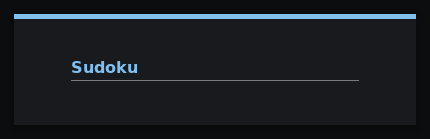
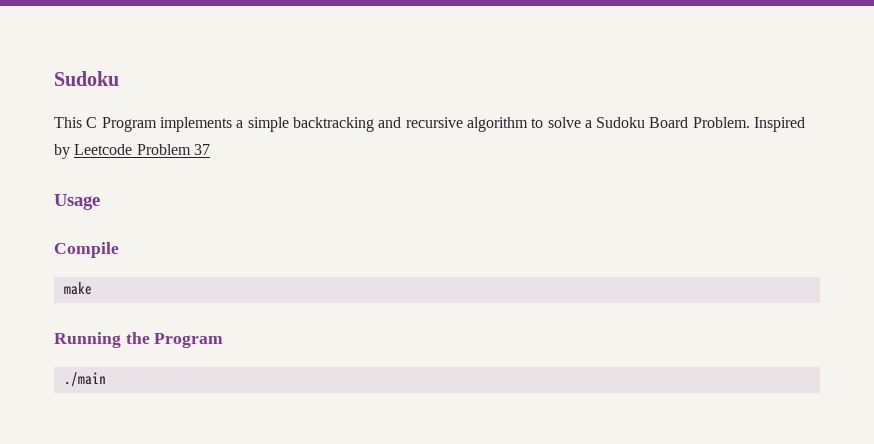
[71,61,138,73] Sudoku -> [54,71,119,86] [54,117,806,132] [54,144,210,159] [54,194,100,210] [54,242,119,258] [63,282,92,295] [54,332,224,348] [63,372,106,387] Sudoku // This C Program implements a simple backtracking and recursive algorithm to solve a Sudoku Board Problem. Inspired by Leetcode Problem 37 // Usage // Compile // make // Running the Program // ./main

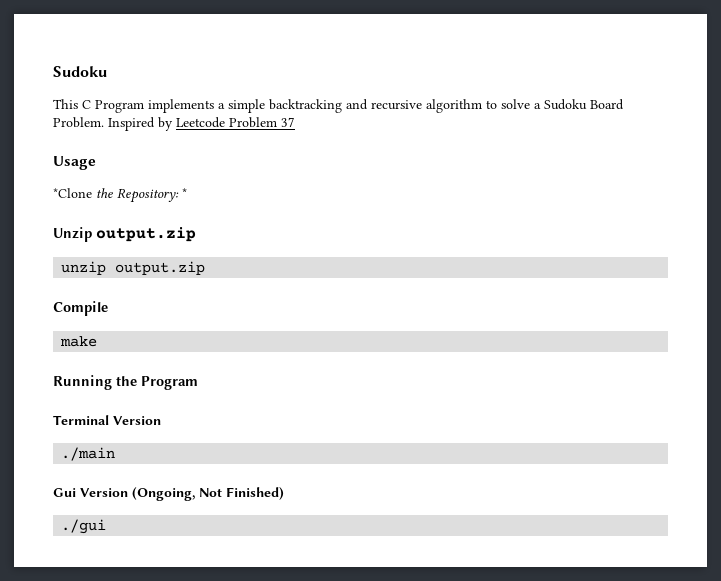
(100, 202) none -> [53,188,187,203] [53,227,196,242] [61,261,206,275] // *Clone the Repository: * // Unzip output.zip // unzip output.zip
(224, 340) none -> [53,415,161,425] // Terminal Version
(106, 379) none -> [53,487,284,501] [61,519,107,534] // Gui Version (Ongoing, Not Finished) // ./gui

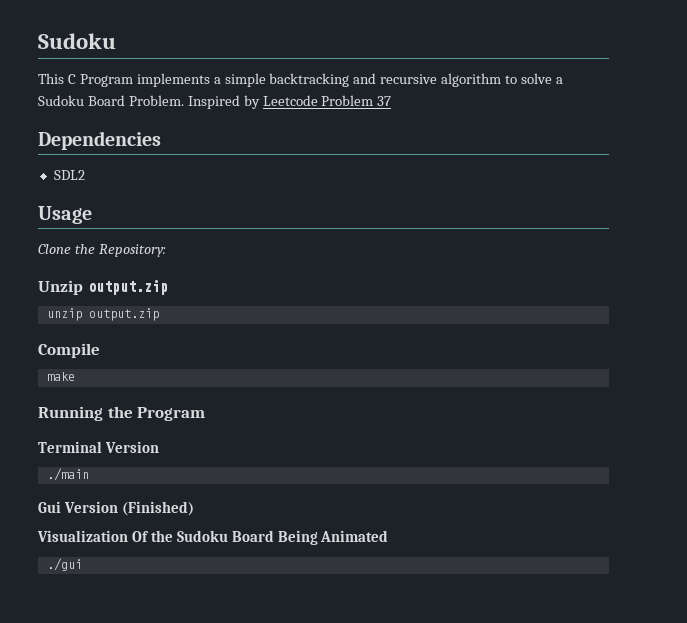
(295, 122) none -> [38,131,161,150] [53,170,85,180] // Dependencies // SDL2
[53,188,92,198] *Clone -> [38,244,71,254] Clone
[182,188,187,198] * -> (166, 250) none
[132,487,284,501] (Ongoing, Not Finished) -> [121,501,194,516] [37,530,389,545] (Finished) // Visualization Of the Sudoku Board Being Animated

